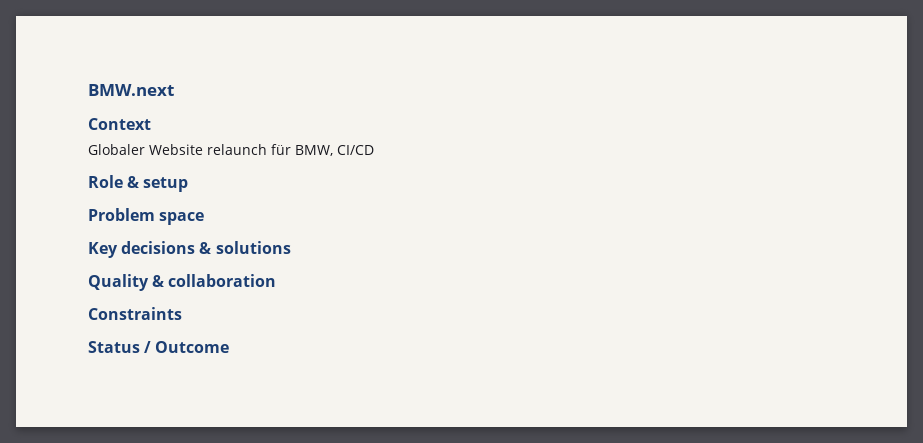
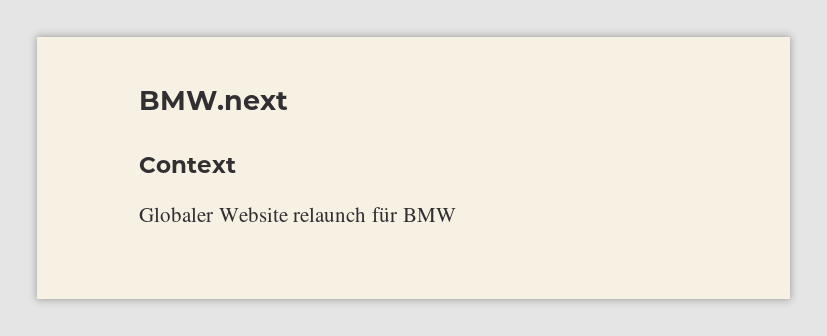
[295,145,374,156] [88,175,189,192] [88,208,205,225] [88,241,291,258] [88,274,277,291] [88,307,182,320] [88,341,230,353] BMW, CI/CD // Role & setup // Problem space // Key decisions & solutions // Quality & collaboration // Constraints // Status / Outcome -> [402,208,456,222] BMW

